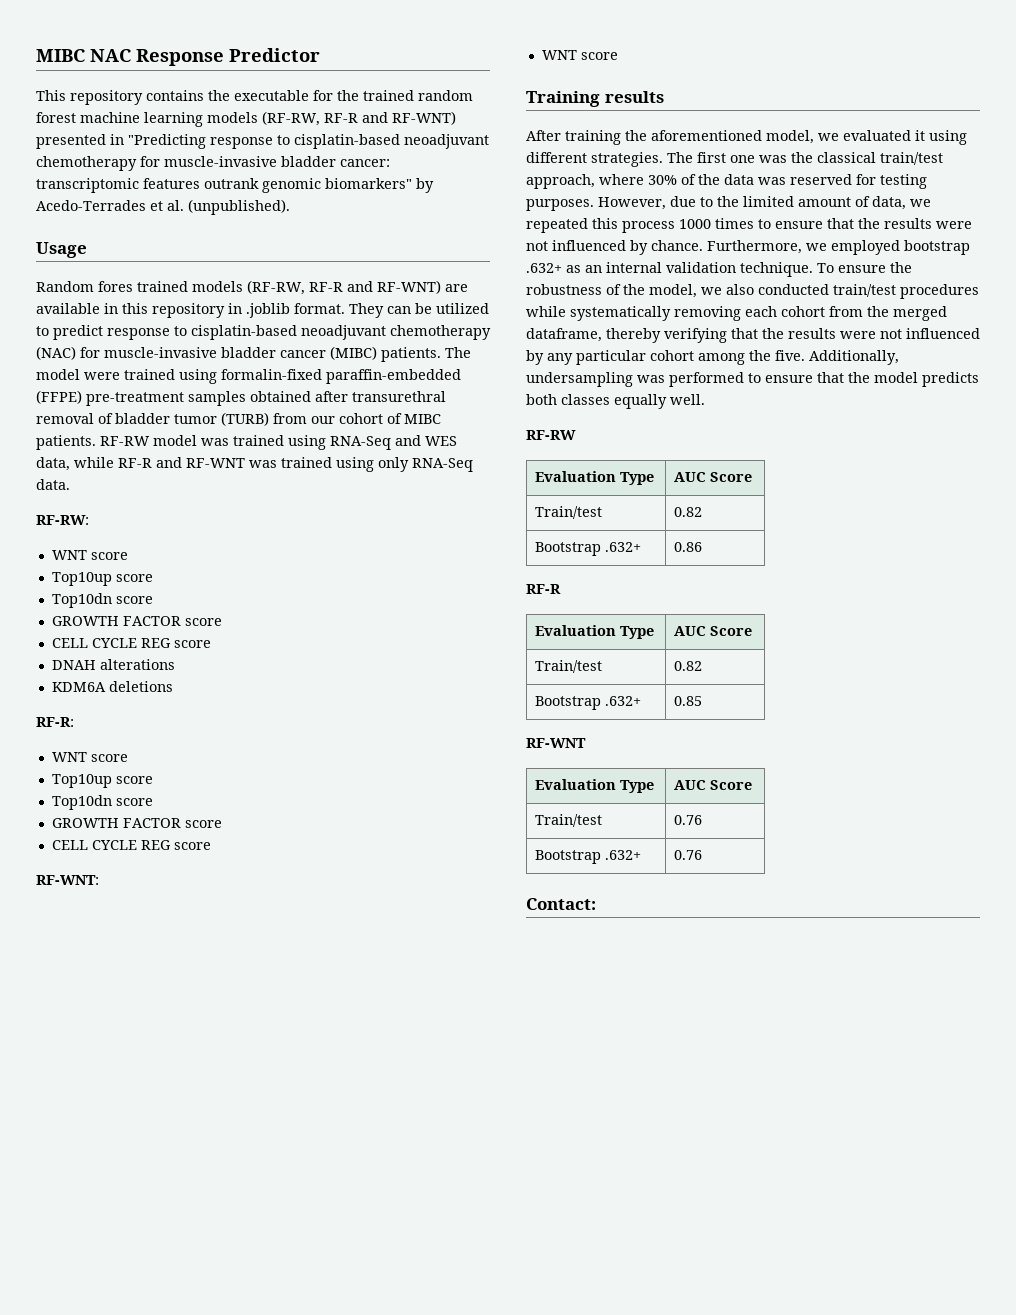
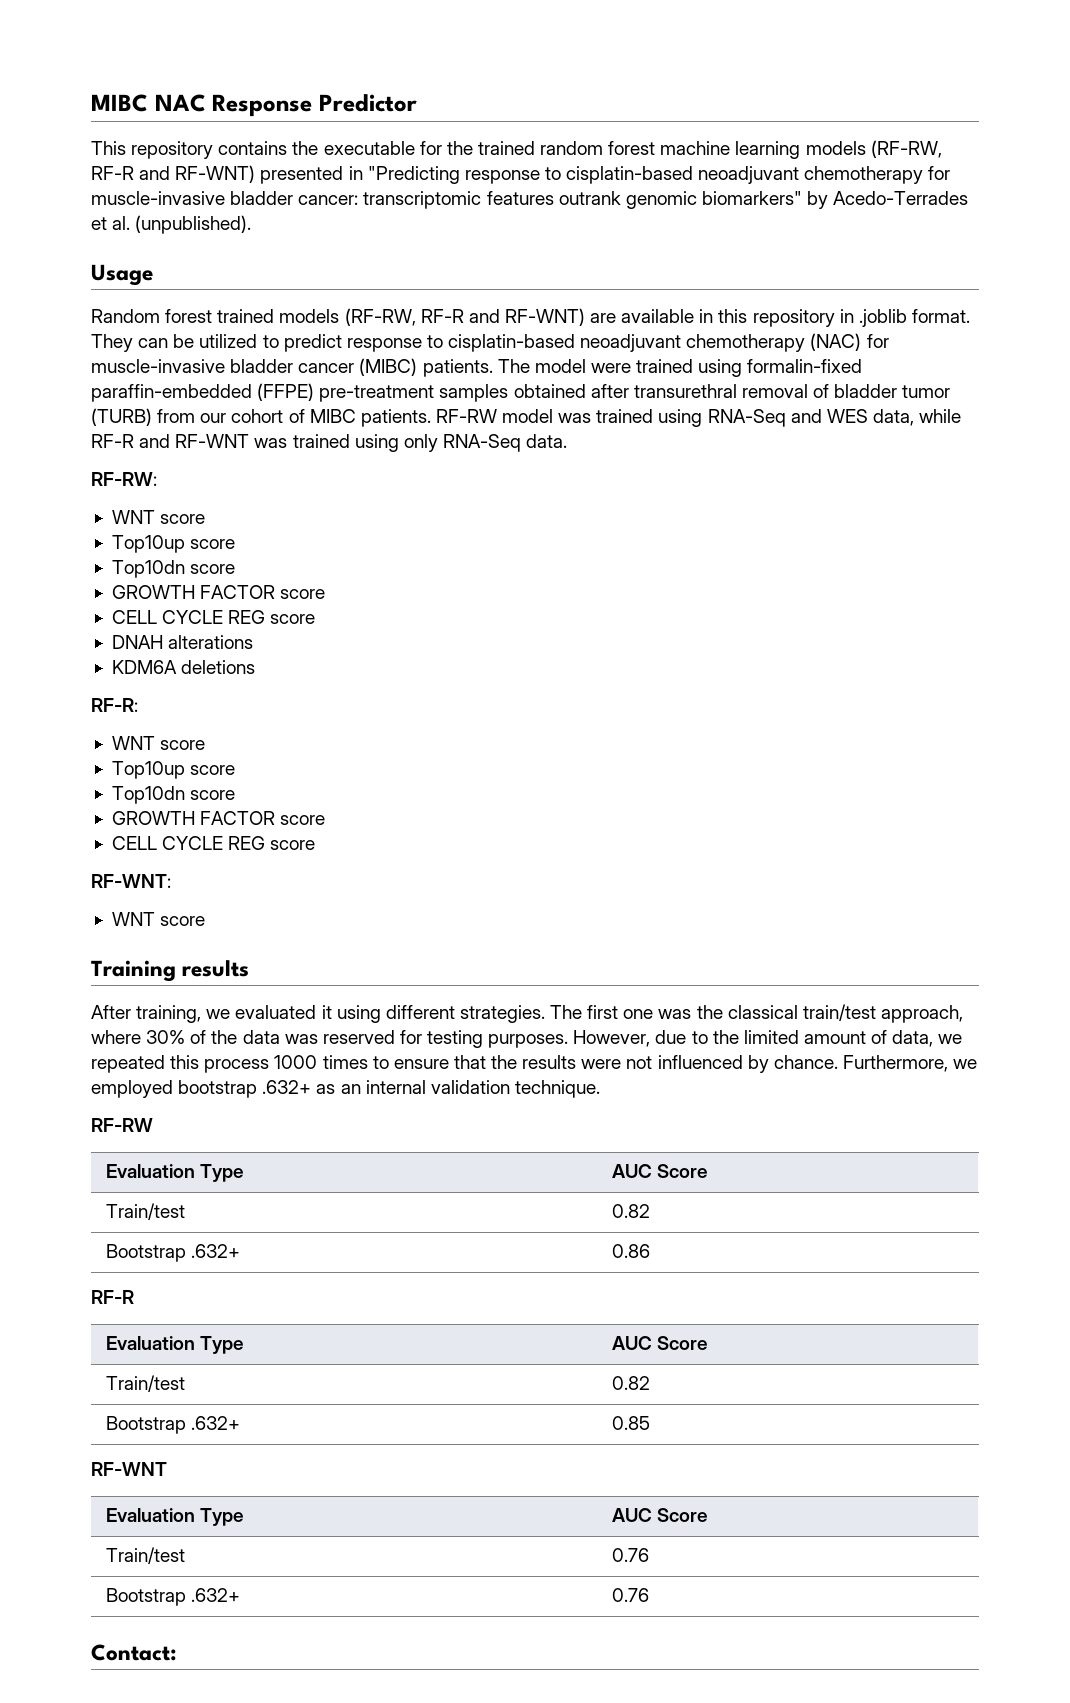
[98,281,133,292] fores -> [165,309,213,323] forest
[565,130,814,145] training the aforementioned model, -> [136,1005,202,1023] training,
[817,262,912,273] [526,284,979,299] [526,306,947,321] [526,328,980,343] [526,350,899,365] [526,372,979,387] [526,394,705,409] To ensure the robustness of the model, we also conducted train/test procedures while systematically removing each cohort from the merged dataframe, thereby verifying that the results were not influenced by any particular cohort among the five. Additionally, undersampling was performed to ensure that the model predicts both classes equally well. -> (600, 1089) none

